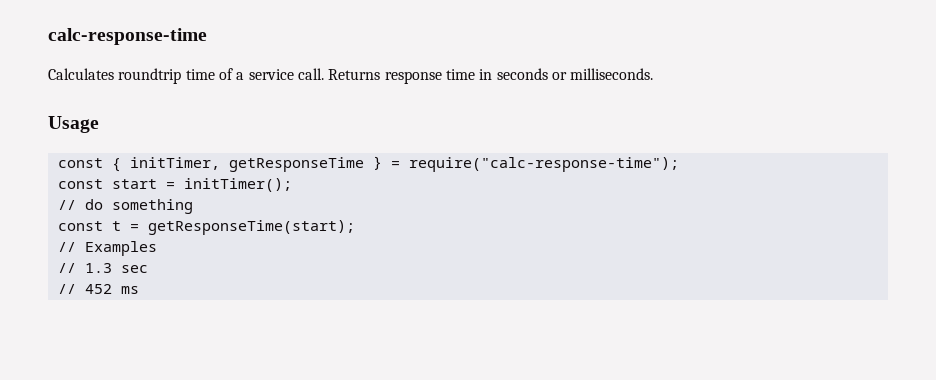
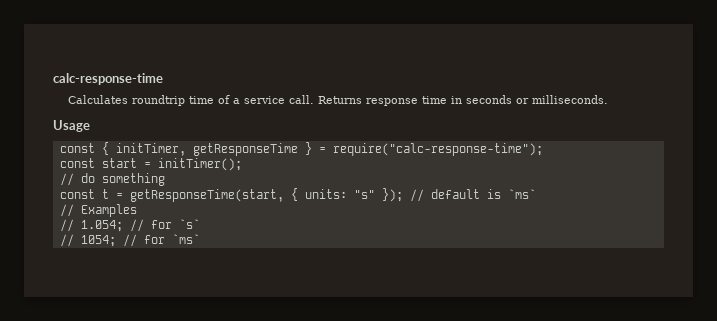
[147,220,355,235] [57,241,157,256] [57,263,148,273] [57,284,139,294] getResponseTime(start); // // Examples // // 1.3 sec // // 452 ms -> [129,188,536,202] [59,204,137,217] [59,219,200,232] [59,234,200,247] getResponseTime(start, { units: "s" }); // default is `ms` // // Examples // // 1.054; // for `s` // // 1054; // for `ms`

